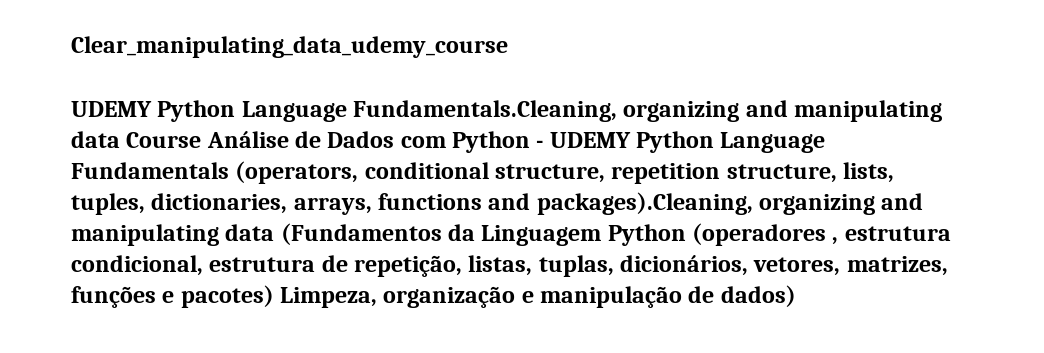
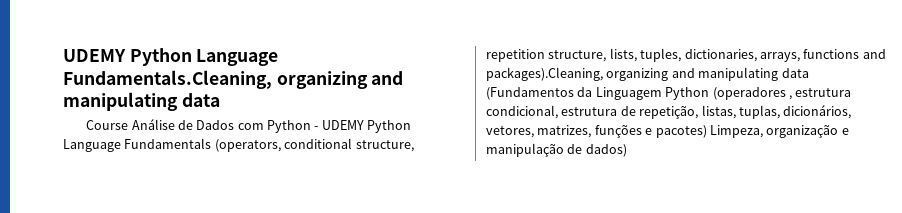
[71,36,508,58] Clear_manipulating_data_udemy_course // -> (63, 55) none
(120, 139) none -> (220, 100) //

